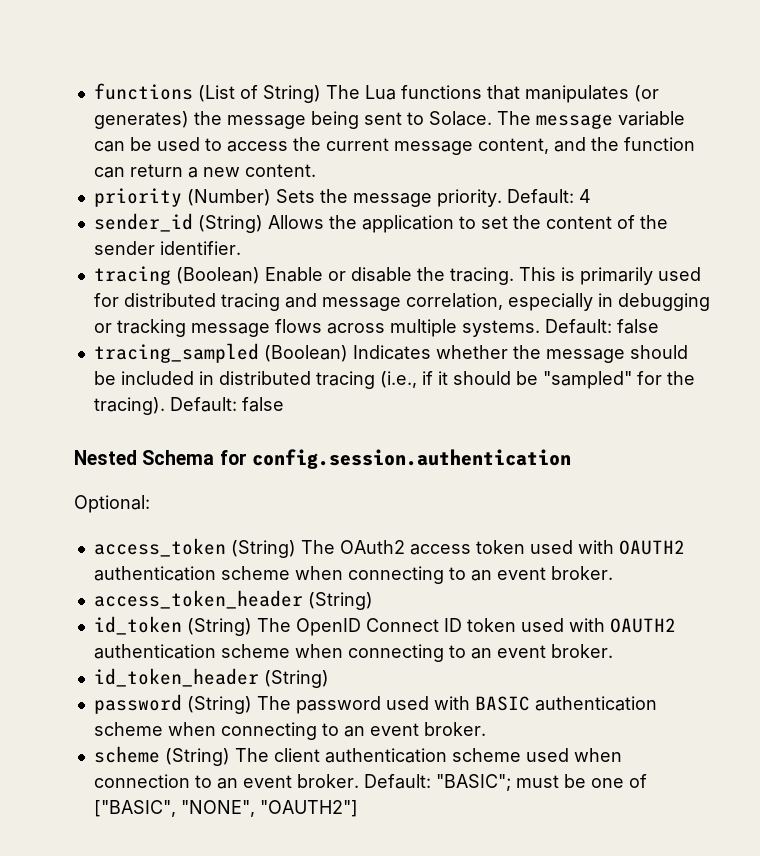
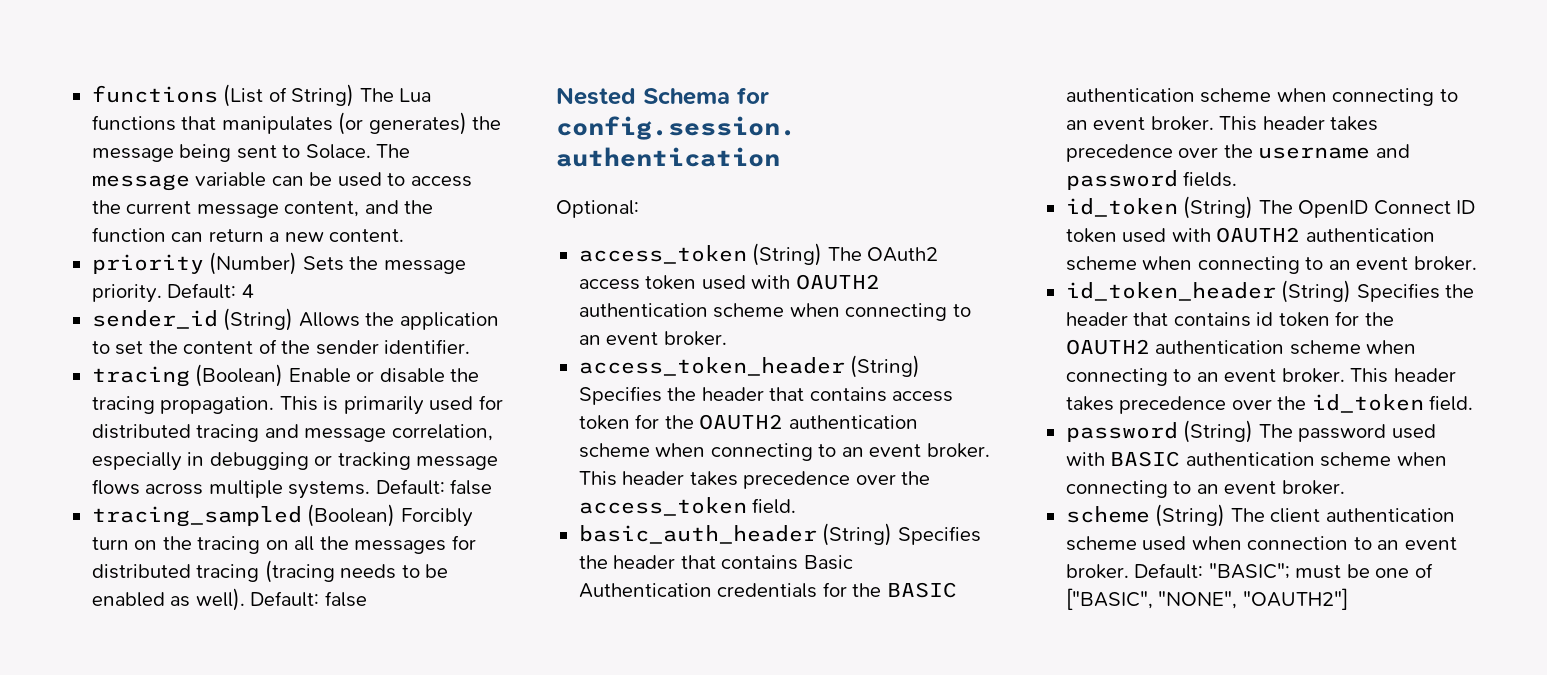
[449,267,514,285] tracing. -> [91,396,275,414] tracing propagation.
[352,345,688,363] [93,371,695,389] [93,397,165,415] Indicates whether the message should be included in distributed tracing (i.e., if it should be "sampled" for the tracing). -> [400,508,473,527] [91,535,476,554] [91,560,449,583] [91,588,245,611] Forcibly turn on the tracing on all the messages for distributed tracing (tracing needs to be enabled as well).
(373, 601) none -> [578,386,954,405] [578,414,918,430] [578,443,990,461] [578,471,931,489] [578,497,797,516] [578,523,981,546] [578,555,853,570] [578,582,957,598] [1065,88,1458,106] [1065,116,1379,131] [1065,144,1410,162] [1065,170,1238,190] Specifies the header that contains access token for the OAUTH2 authentication scheme when connecting to an event broker. This header takes precedence over the access_token field. // basic_auth_header (String) Specifies the header that contains Basic Authentication credentials for the BASIC authentication scheme when connecting to an event broker. This header takes precedence over the username and password fields.
(329, 679) none -> [1356,283,1475,302] [1065,311,1394,327] [1065,339,1417,355] [1065,368,1456,386] [1065,394,1474,414] Specifies the header that contains id token for the OAUTH2 authentication scheme when connecting to an event broker. This header takes precedence over the id_token field.

